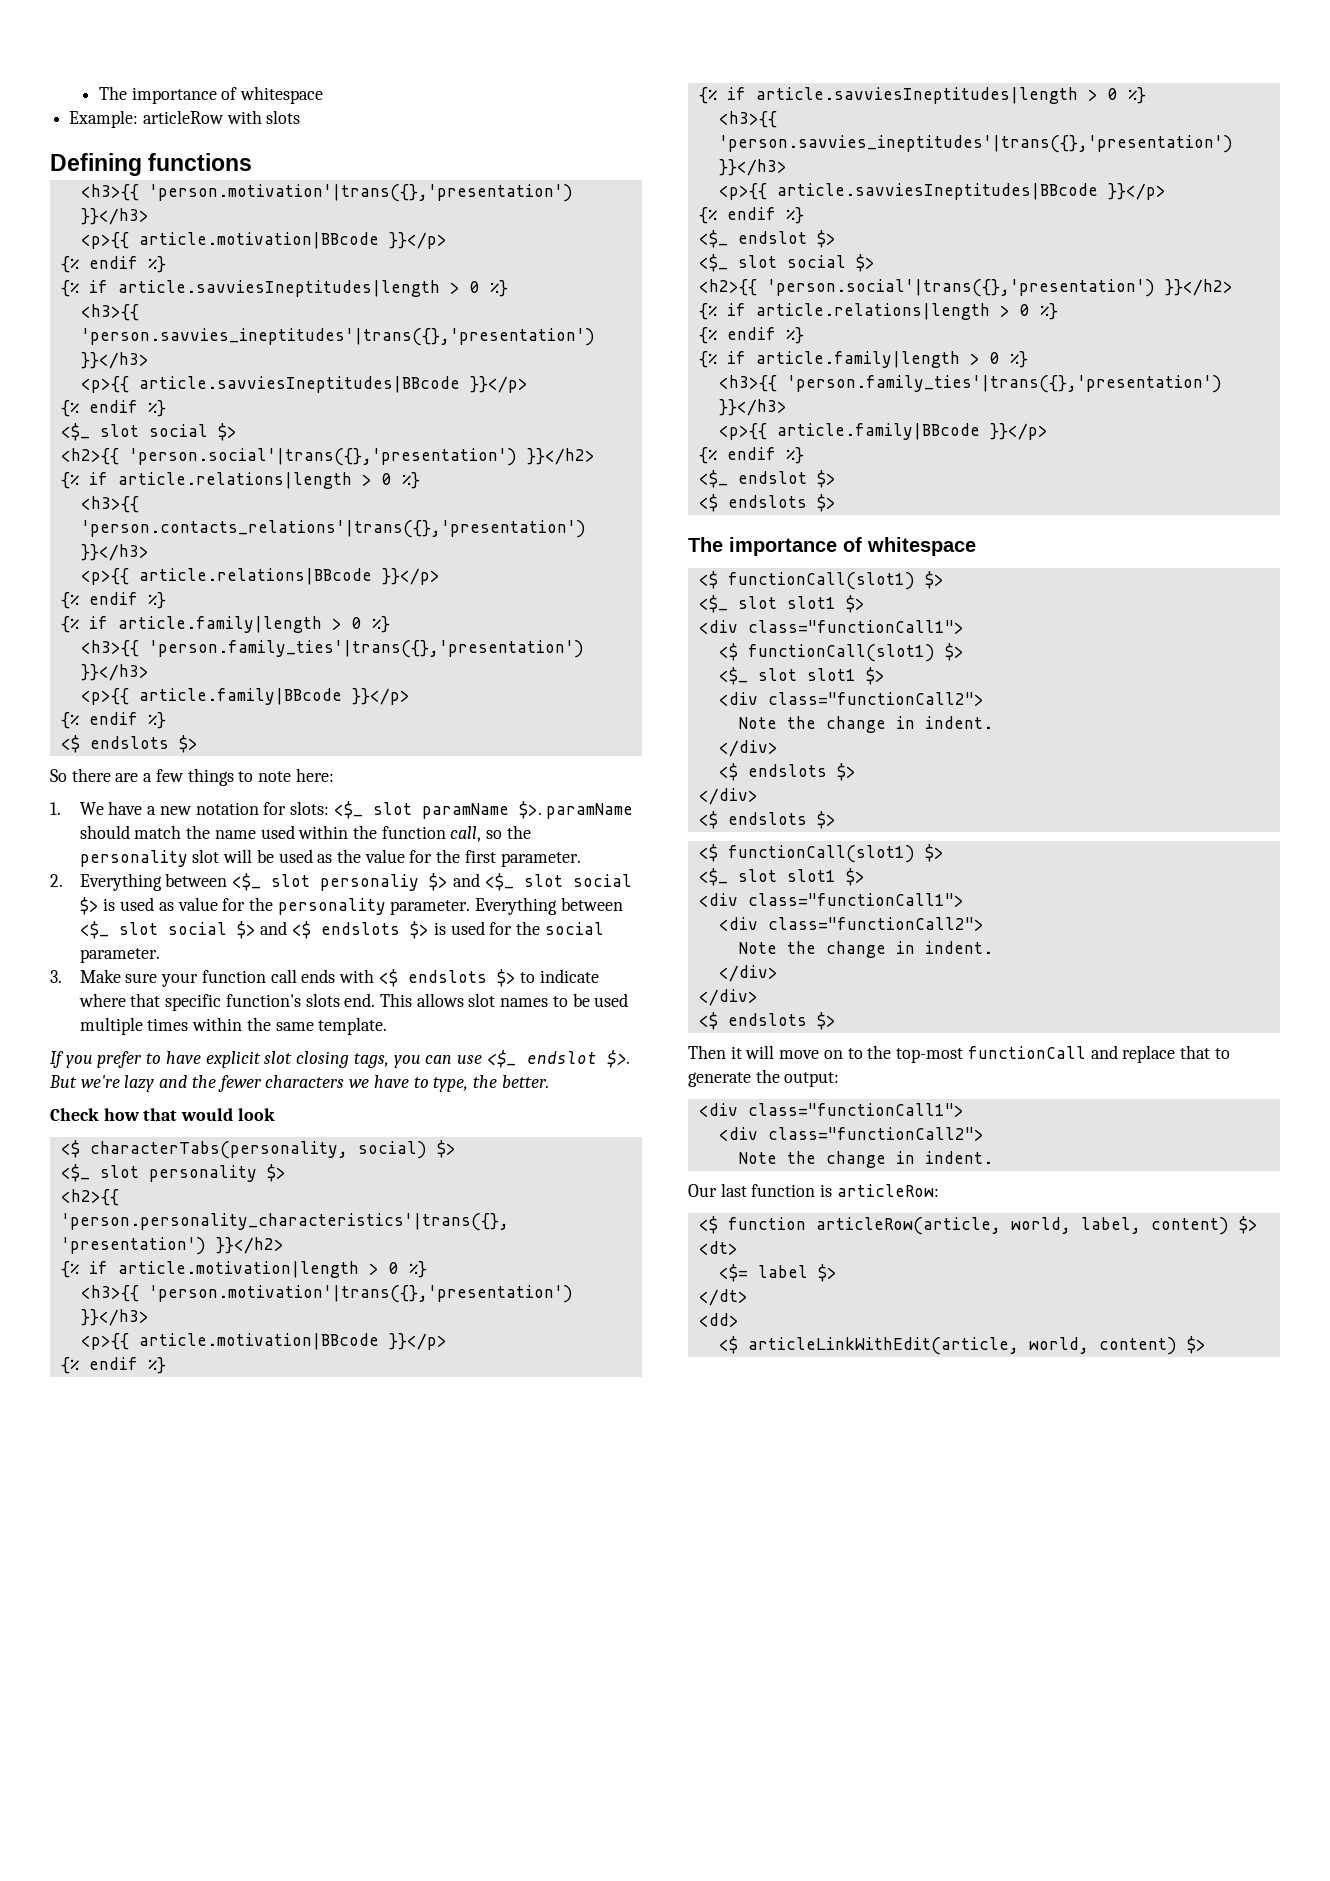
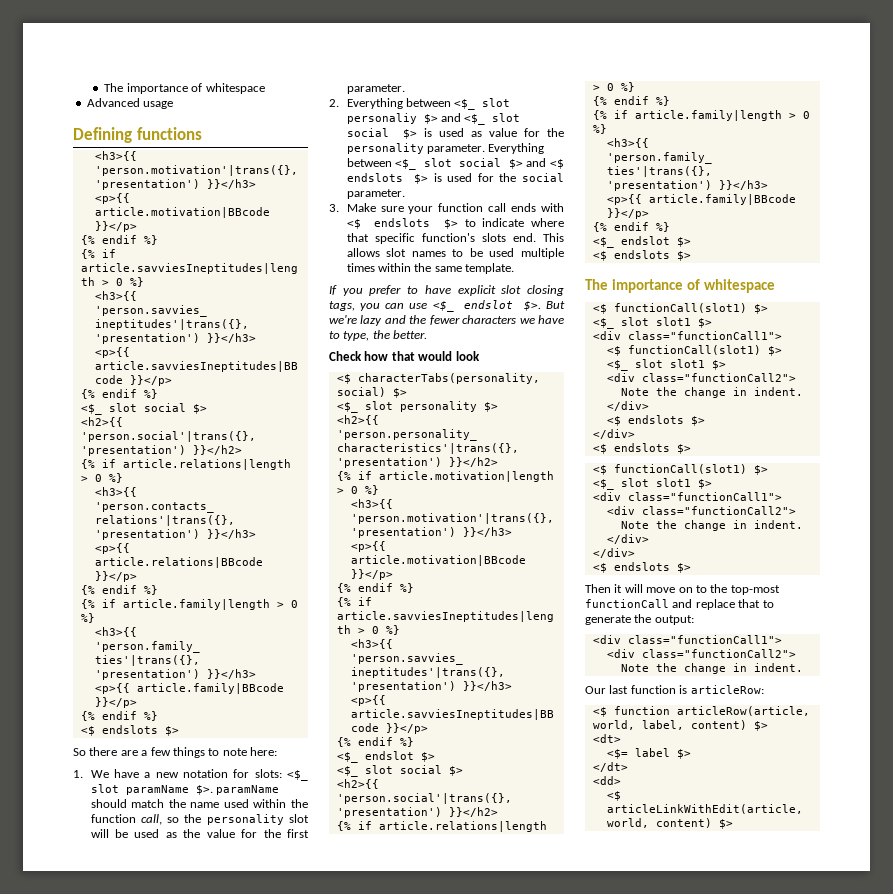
[98,86,324,104] [69,110,301,128] The importance of whitespace // Example: articleRow with slots -> [104,83,265,94] [86,98,174,109] The importance of whitespace // Advanced usage

